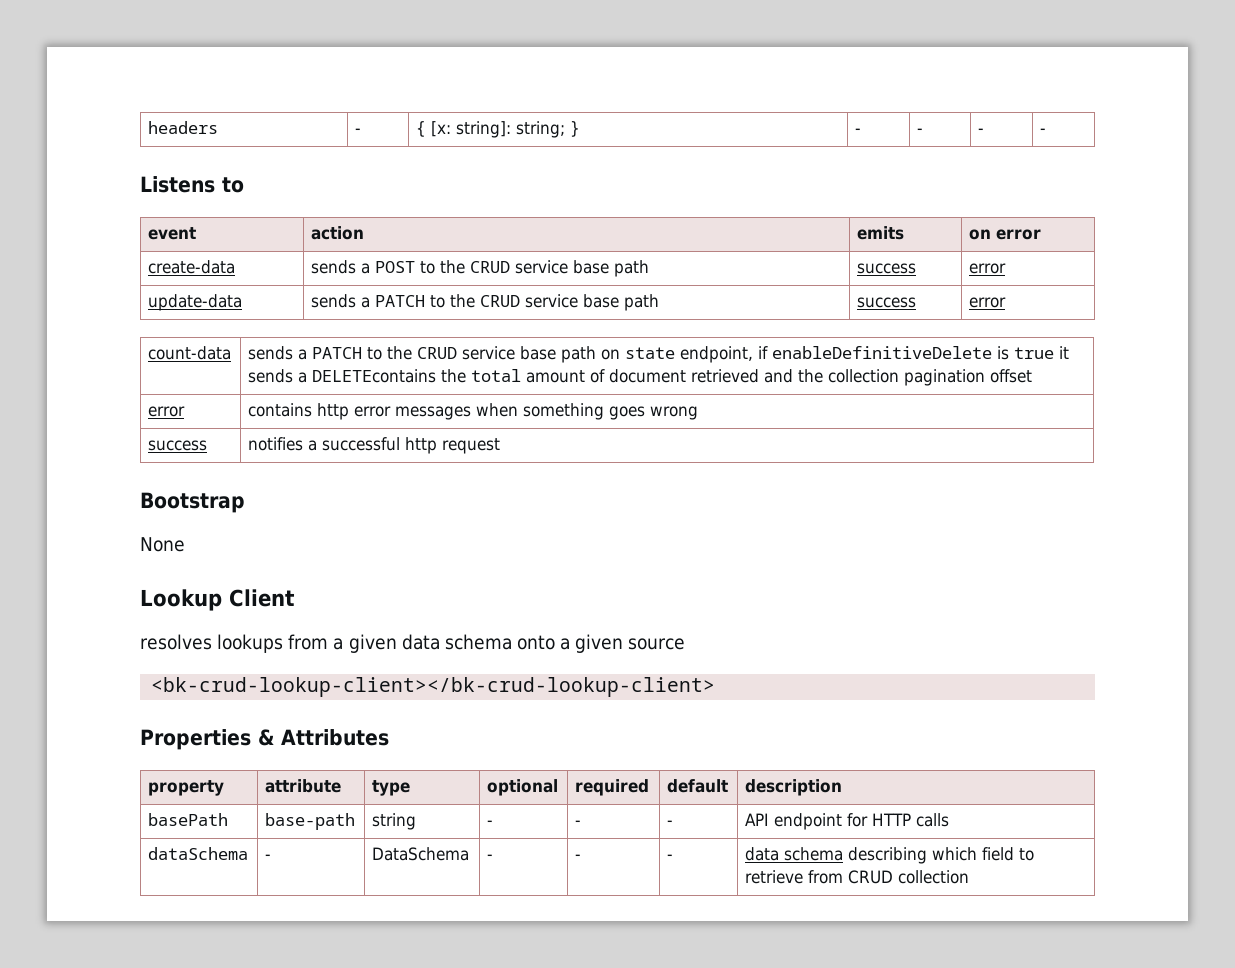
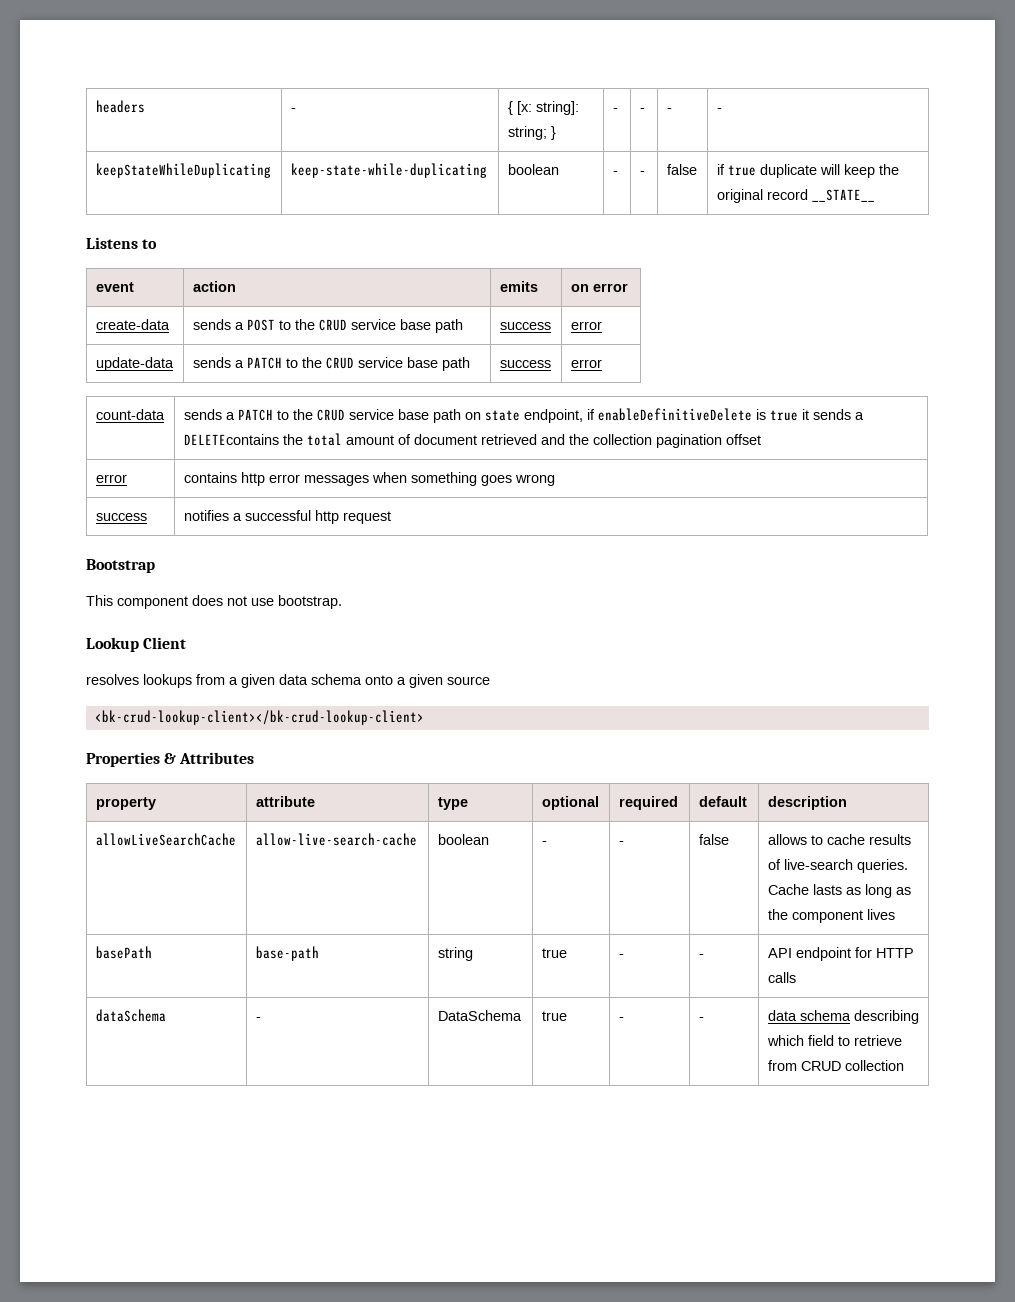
(1047, 131) none -> [95,163,271,178] [290,163,487,178] [507,164,559,175] [612,171,618,175] [639,171,645,175] [666,164,697,175] [716,164,899,178] [716,189,875,203] // keepStateWhileDuplicating | keep-state-while-duplicating | boolean | - | - | false | if true duplicate will keep the original record __STATE__
[140,537,185,552] // None -> [86,595,342,609] // This component does not use bootstrap.
(843, 787) none -> [95,833,236,846] [255,833,417,846] [437,834,489,845] [541,841,547,845] [618,841,624,845] [698,834,729,845] [767,834,911,845] [767,859,908,873] [767,884,911,898] [767,909,895,923] // allowLiveSearchCache | allow-live-search-cache | boolean | - | - | false | allows to cache results of live-search queries. Cache lasts as long as the component lives
[487,820,494,826] - -> [541,948,567,958] true
[487,854,494,860] - -> [541,1011,567,1021] true

